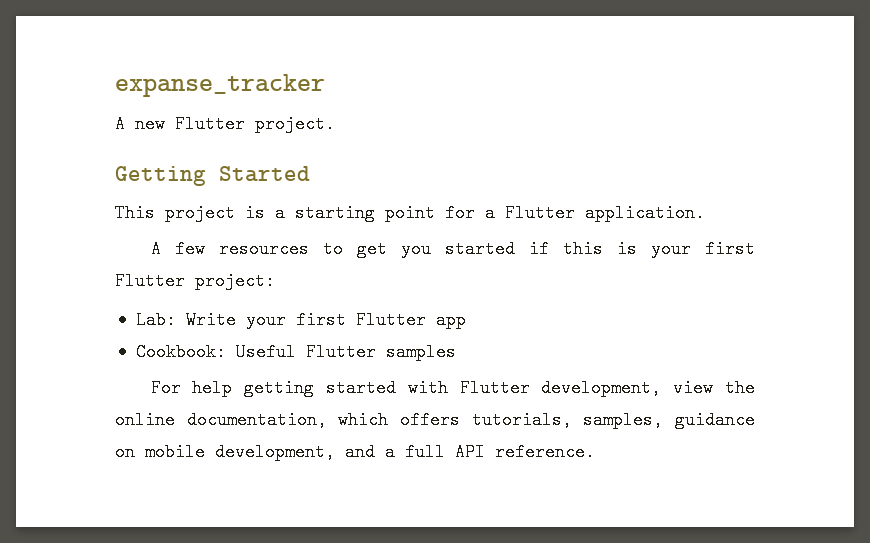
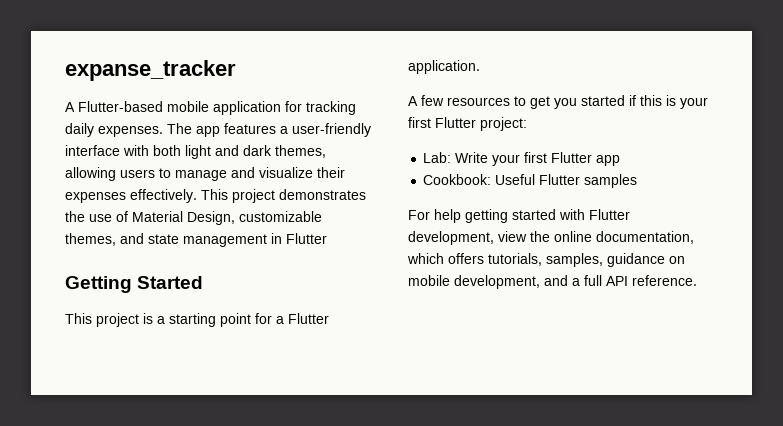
[135,115,335,133] new Flutter project. -> [78,101,356,115] [65,123,371,137] [65,145,326,159] [65,167,345,181] [65,189,366,203] [65,211,322,225] [65,233,327,247] Flutter-based mobile application for tracking daily expenses. The app features a user-friendly interface with both light and dark themes, allowing users to manage and visualize their expenses effectively. This project demonstrates the use of Material Design, customizable themes, and state management in Flutter

